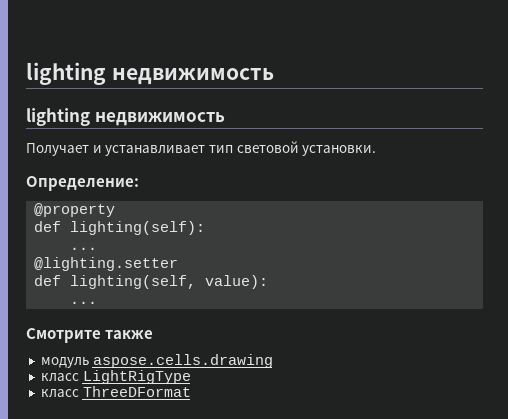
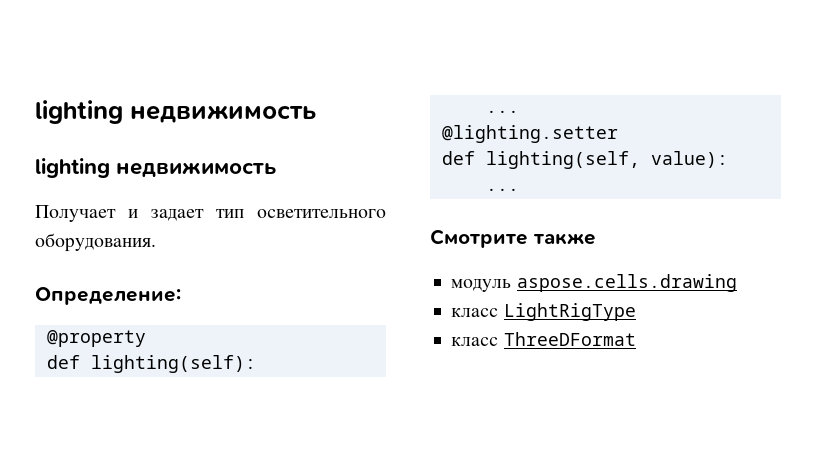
[105,141,377,156] устанавливает тип световой установки. -> [151,209,386,221] [35,233,156,252] задает тип осветительного оборудования.

